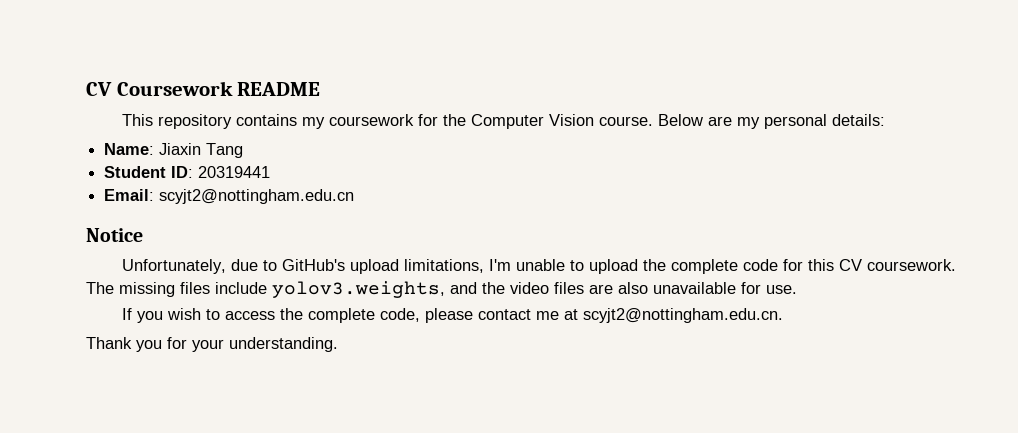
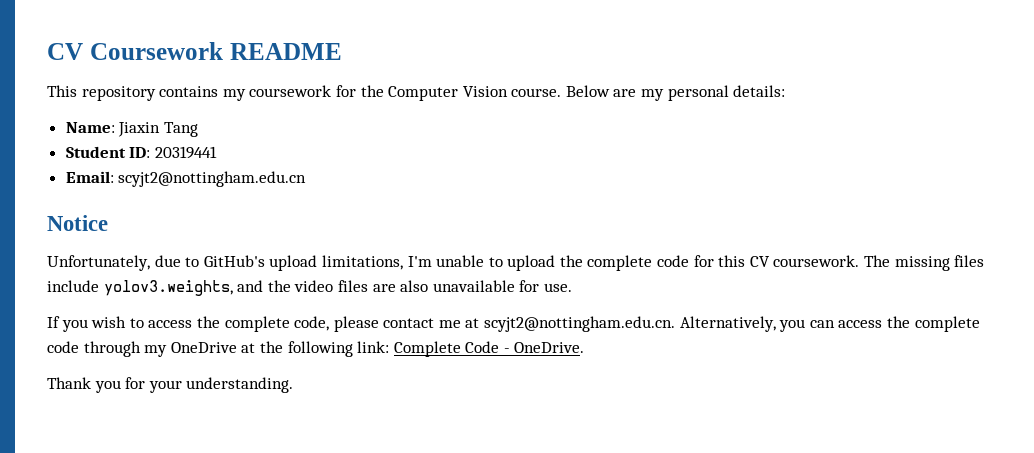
(784, 315) none -> [679,316,980,332] [47,341,585,357] Alternatively, you can access the complete code through my OneDrive at the following link: Complete Code - OneDrive.

